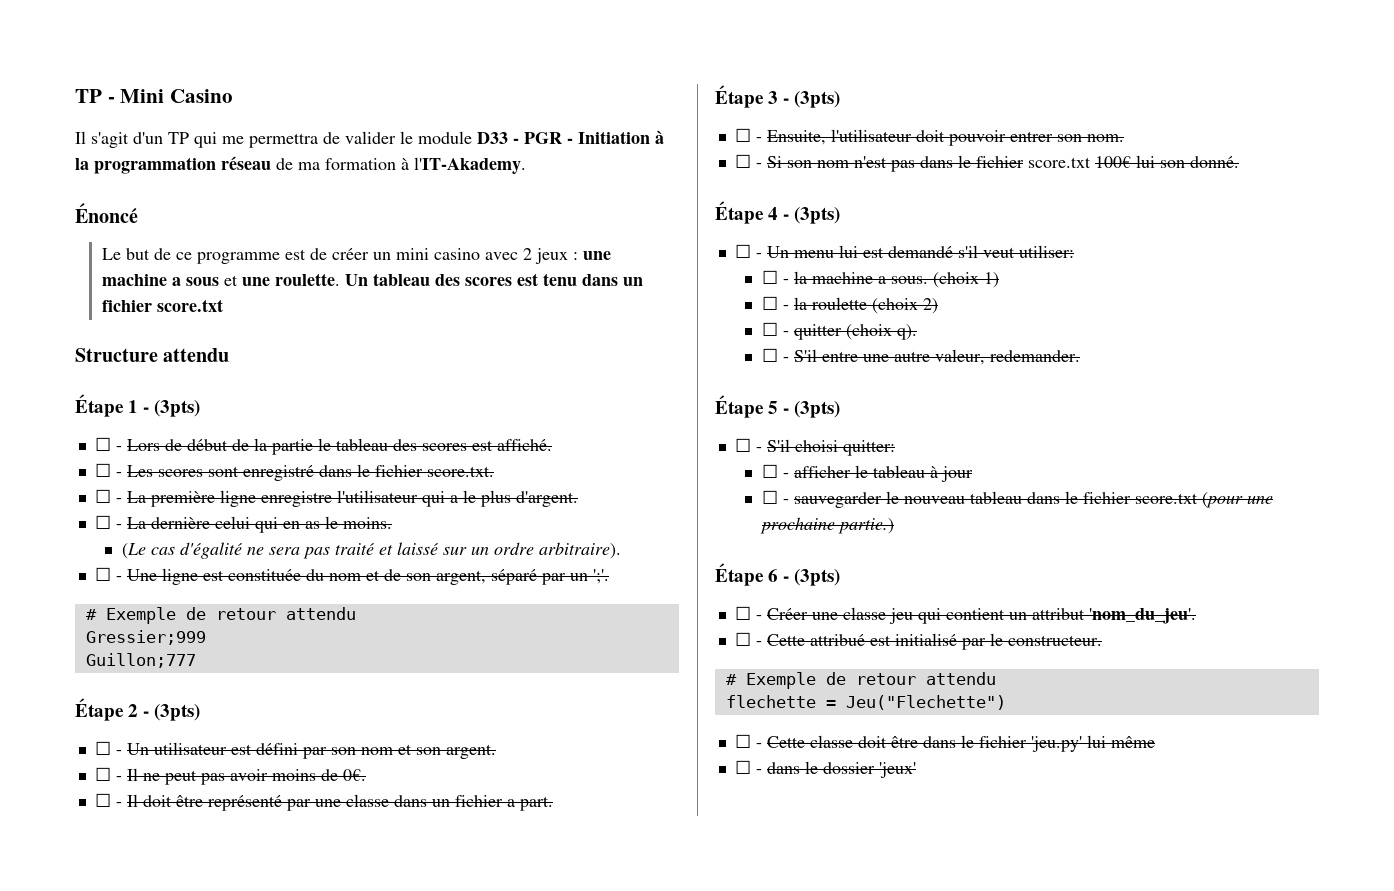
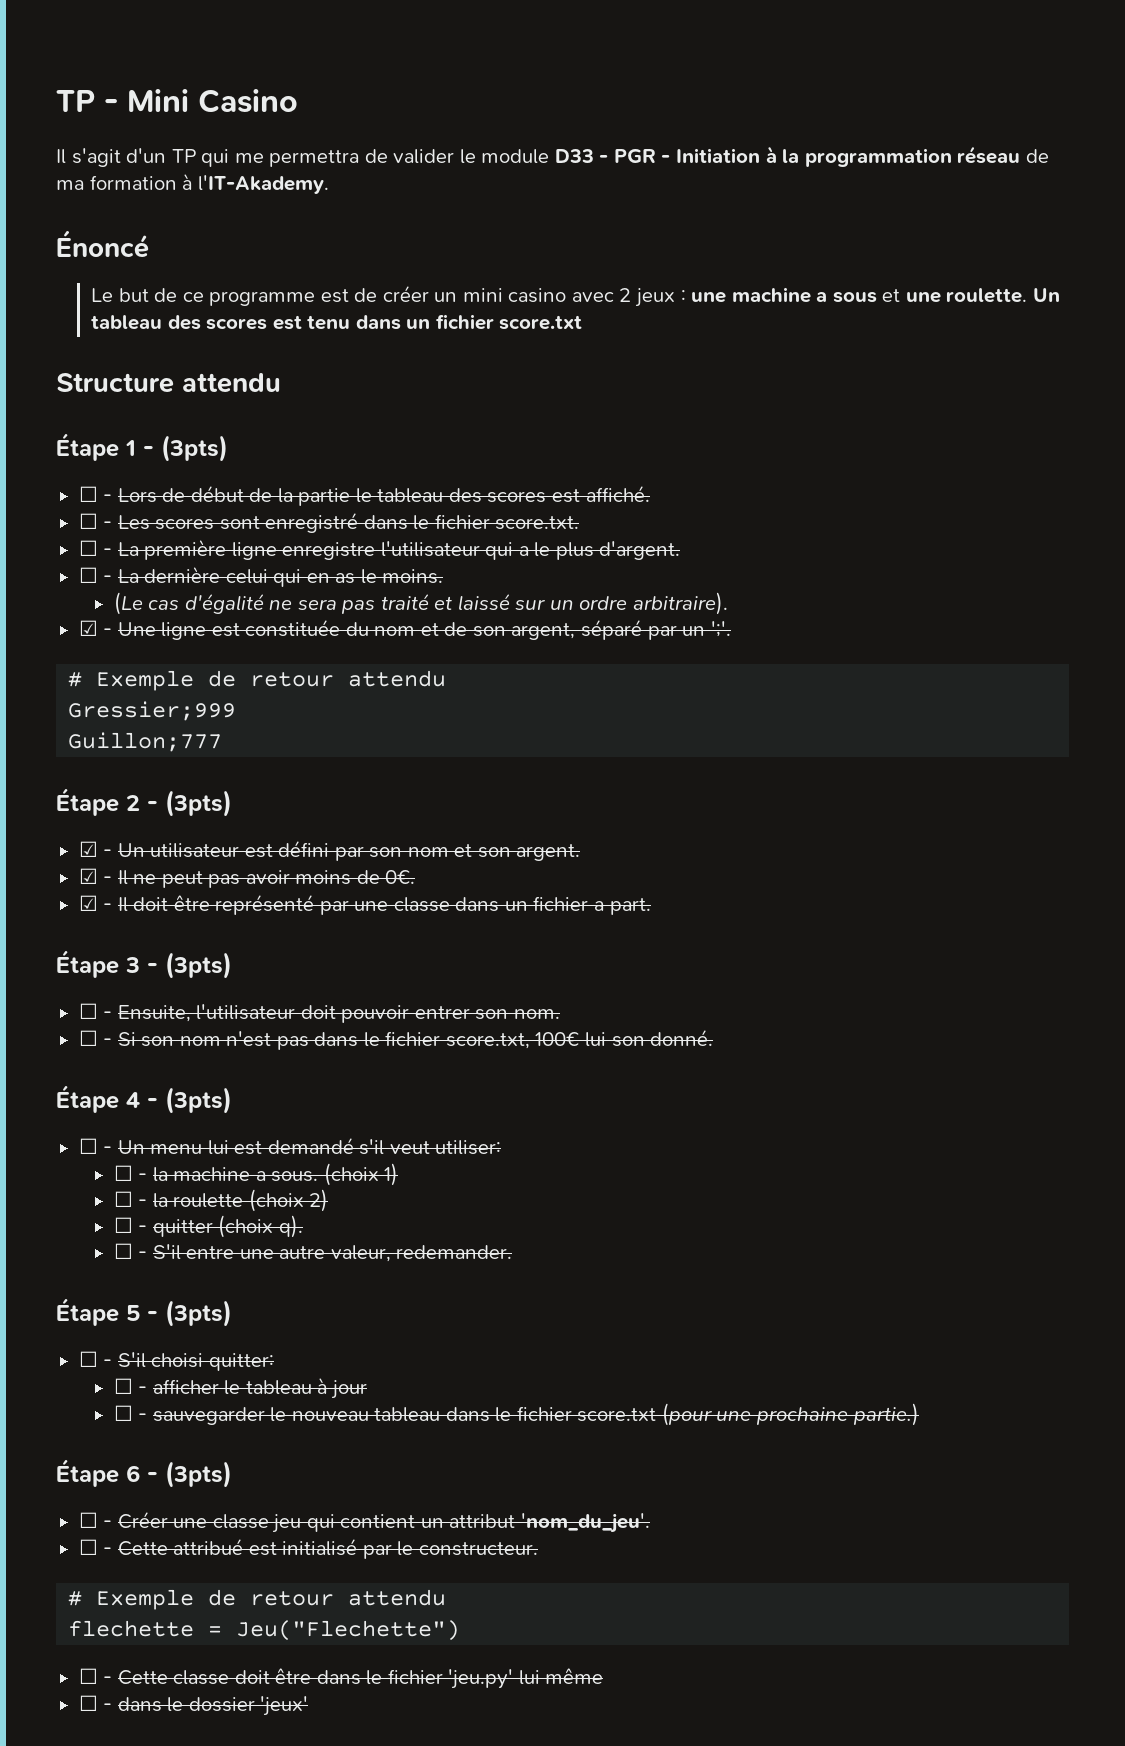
[94,567,111,581] ☐ -> [78,620,98,636] ☑
[94,741,111,755] ☐ -> [78,841,98,857] ☑
[94,767,111,781] ☐ -> [78,868,98,884] ☑
[94,793,111,807] ☐ -> [78,895,98,911] ☑
[1027,157,1091,168] score.txt -> [445,1033,530,1049] score.txt,

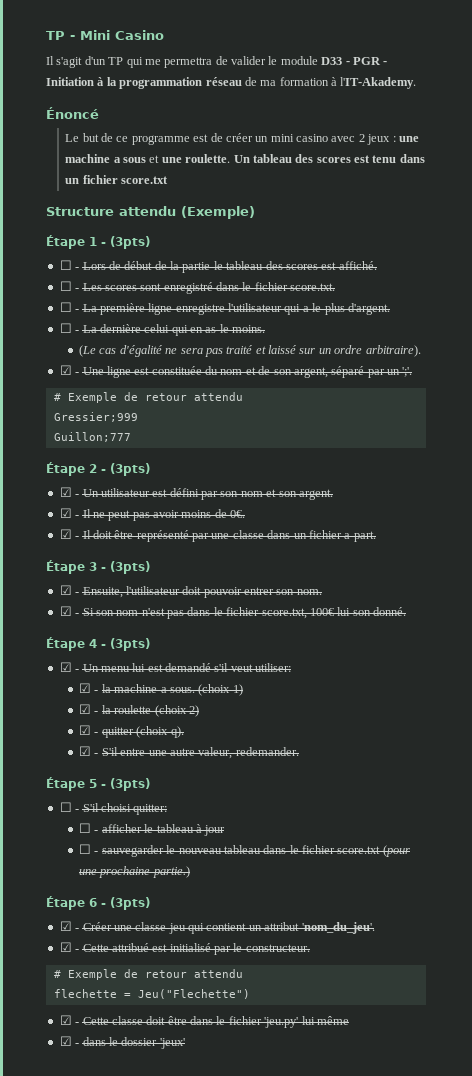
(281, 383) none -> [181,206,255,219] (Exemple)
[78,1003,98,1019] ☐ -> [59,585,72,595] ☑
[78,1030,98,1046] ☐ -> [59,606,72,616] ☑
[78,1138,98,1154] ☐ -> [59,662,72,672] ☑
[113,1165,133,1181] ☐ -> [79,683,92,693] ☑
[113,1191,133,1207] ☐ -> [79,704,92,714] ☑
[113,1217,133,1233] ☐ -> [79,725,92,735] ☑
[113,1243,133,1259] ☐ -> [79,746,92,756] ☑
[78,1512,98,1528] ☐ -> [59,921,72,931] ☑
[78,1539,98,1555] ☐ -> [59,942,72,952] ☑
[78,1668,98,1684] ☐ -> [59,1015,72,1025] ☑
[78,1695,98,1711] ☐ -> [59,1036,72,1046] ☑

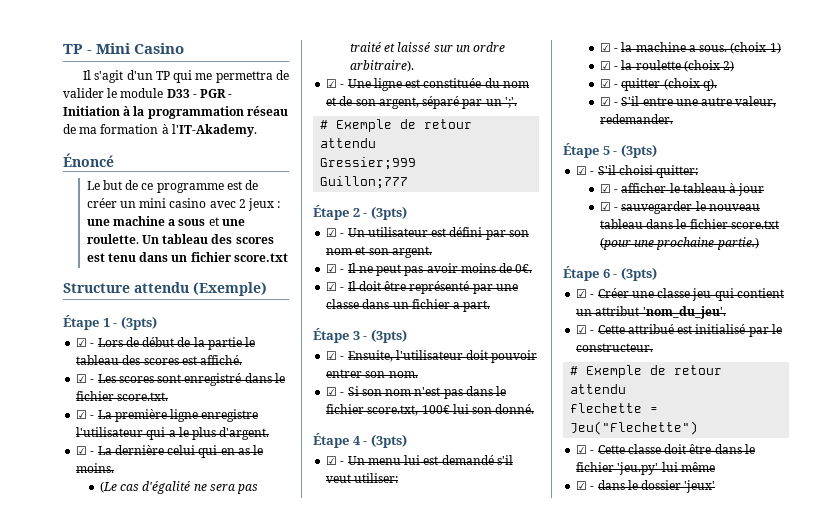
[59,260,72,270] ☐ -> [76,338,88,347] ☑
[59,281,72,291] ☐ -> [76,374,88,383] ☑
[59,302,72,312] ☐ -> [76,410,88,419] ☑
[59,323,72,333] ☐ -> [76,446,88,455] ☑
[59,802,72,812] ☐ -> [576,166,588,175] ☑
[79,823,92,833] ☐ -> [599,184,611,193] ☑
[79,844,92,854] ☐ -> [599,202,611,211] ☑

